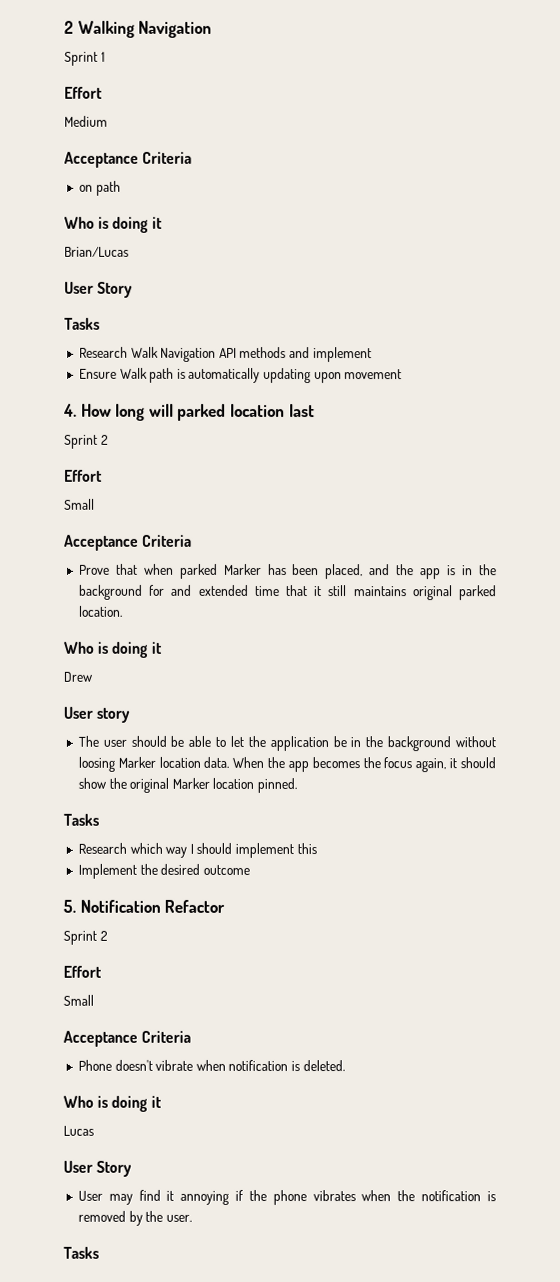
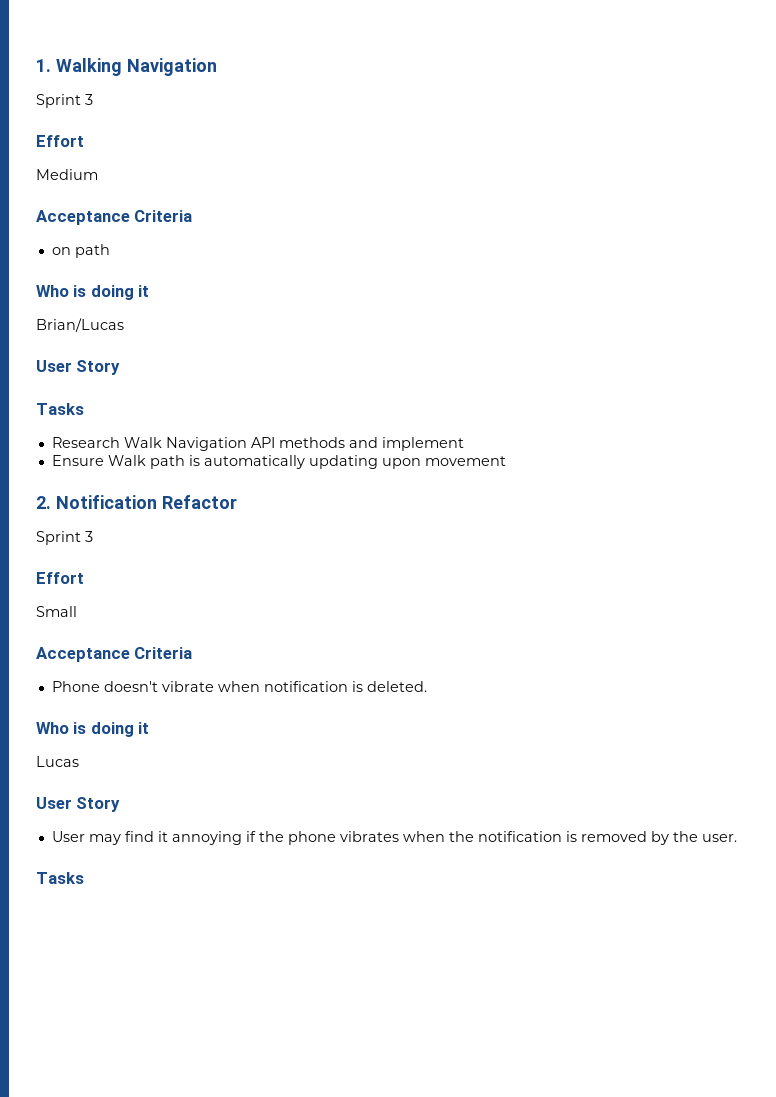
[64,20,74,34] 2 -> [36,59,51,72] 1.
[100,51,105,62] 1 -> [85,94,93,105] 3
[63,403,315,421] [64,434,109,449] [64,469,103,482] [64,498,95,510] [64,534,193,551] [78,563,497,580] [78,584,497,601] [78,605,123,617] [63,641,162,658] [63,671,92,682] [63,706,131,723] [77,735,497,752] [77,756,496,773] [77,777,298,794] [63,813,99,826] [77,842,317,859] [77,863,250,879] [63,899,76,913] 4. How long will parked location last // Sprint 2 // Effort // Small // Acceptance Criteria // Prove that when parked Marker has been placed, and the app is in the background for and extended time that it still maintains original parked location. // Who is doing it // Drew // User story // The user should be able to let the application be in the background without loosing Marker location data. When the app becomes the focus again, it should show the original Marker location pinned. // Tasks // Research which way I should implement this // Implement the desired outcome // 5. -> [36,496,51,509] 2.
[99,930,108,941] 2 -> [85,531,93,542] 3

